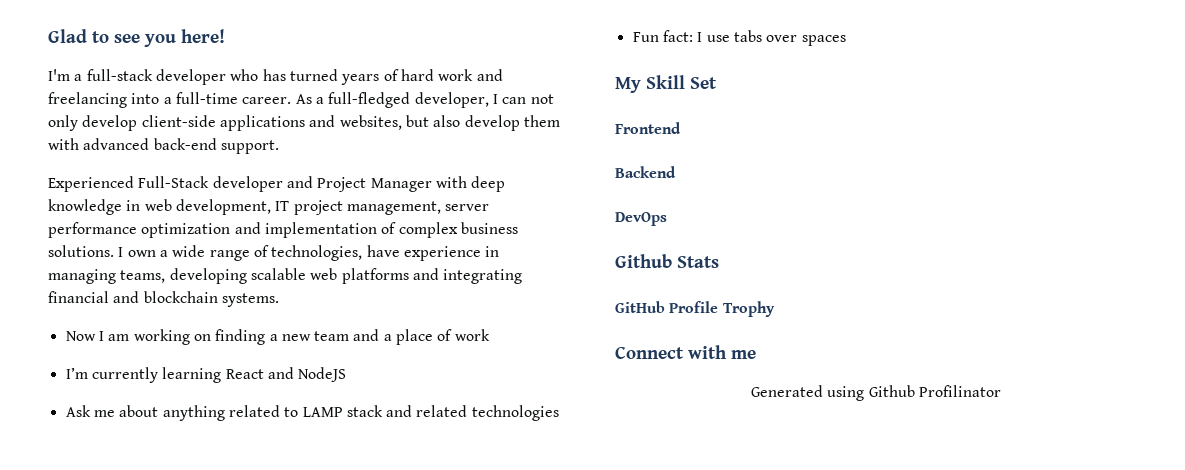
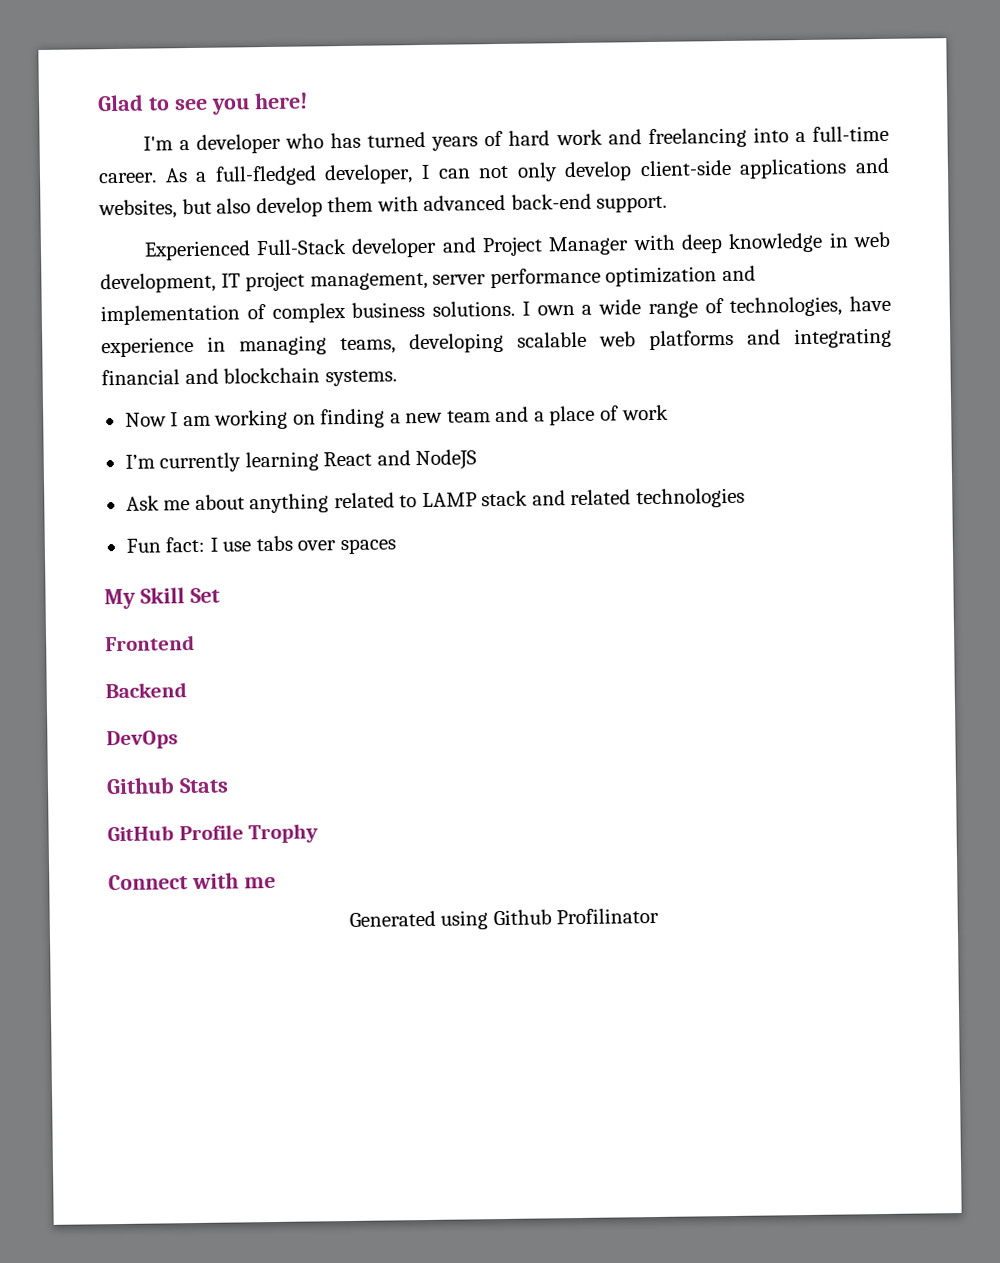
[86,69,153,81] full-stack -> (190, 145) none

